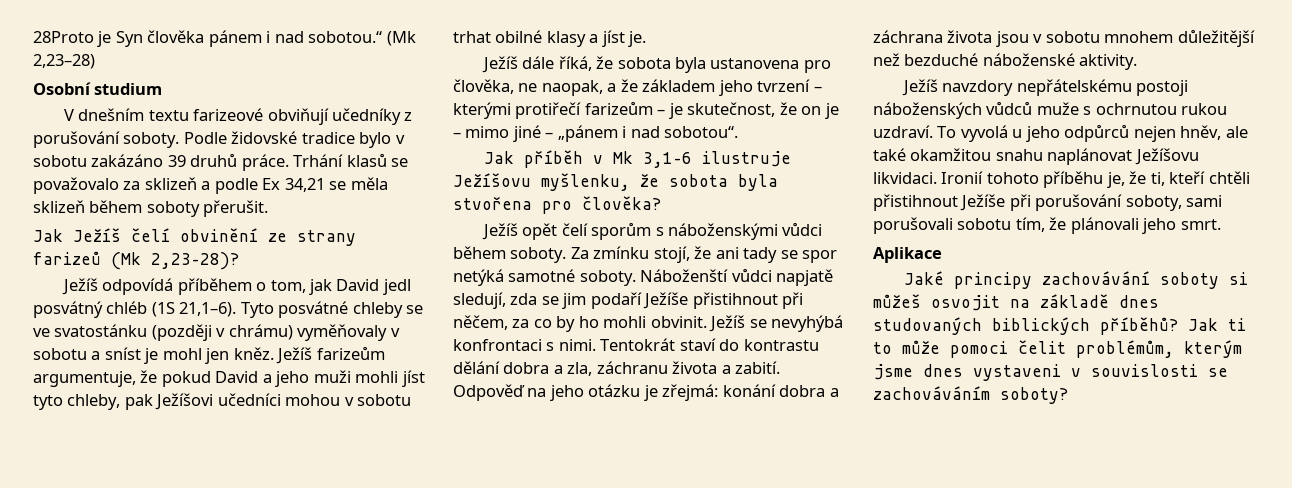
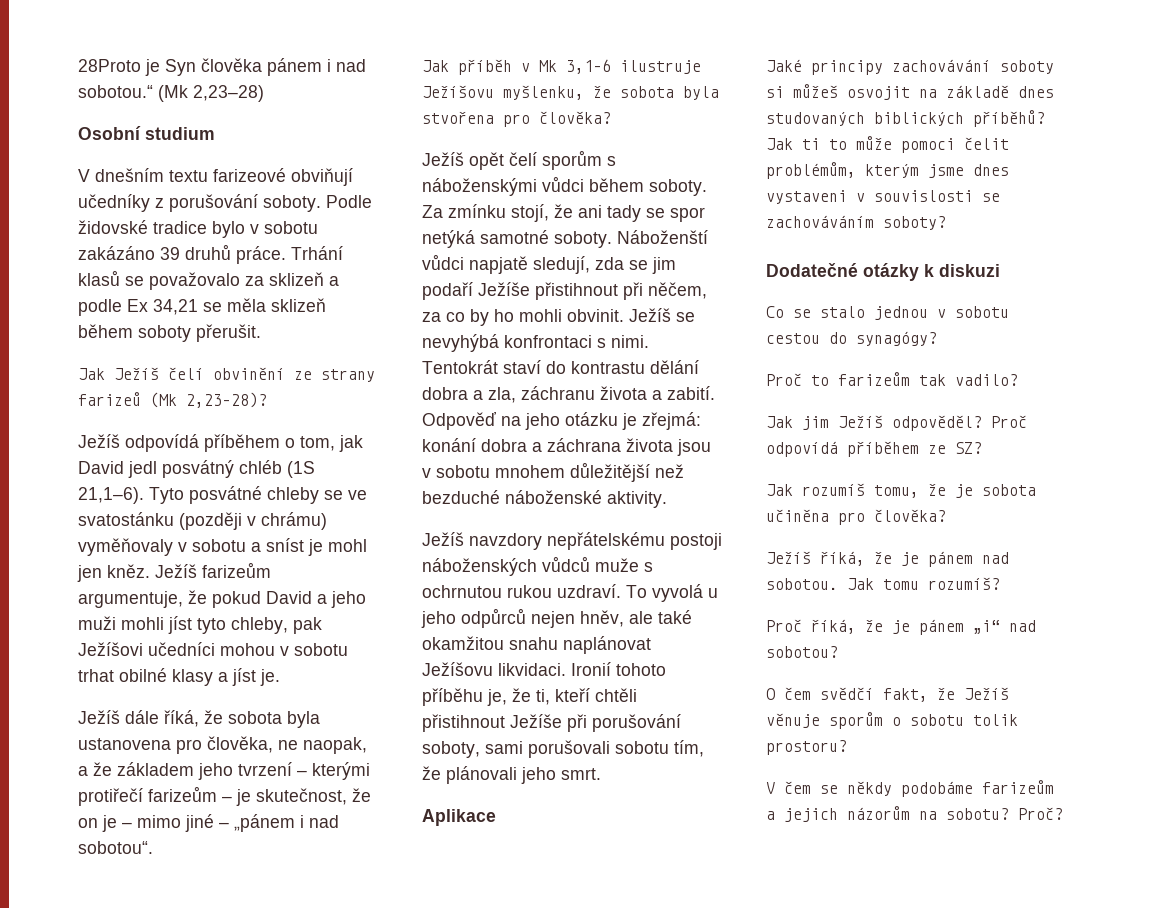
(1068, 395) none -> [766,263,1000,281] [766,306,1009,320] [766,331,937,346] [766,372,1018,386] [766,415,1027,431] [766,441,982,457] [766,483,1036,498] [766,509,946,525] [766,551,1009,567] [766,577,1000,590] [766,619,1036,635] [766,646,838,658] [766,687,1009,702] [766,712,1018,729] [766,740,847,755] [766,780,1054,797] [766,806,1063,822] // Dodatečné otázky k diskuzi // Co se stalo jednou v sobotu cestou do synagógy? // Proč to farizeům tak vadilo? // Jak jim Ježíš odpověděl? Proč odpovídá příběhem ze SZ? // Jak rozumíš tomu, že je sobota učiněna pro člověka? // Ježíš říká, že je pánem nad sobotou. Jak tomu rozumíš? // Proč říká, že je pánem „i“ nad sobotou? // O čem svědčí fakt, že Ježíš věnuje sporům o sobotu tolik prostoru? // V čem se někdy podobáme farizeům a jejich názorům na sobotu? Proč?

